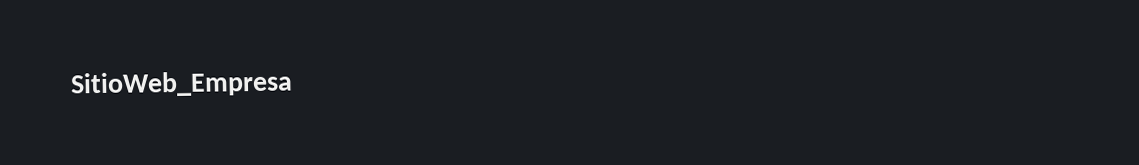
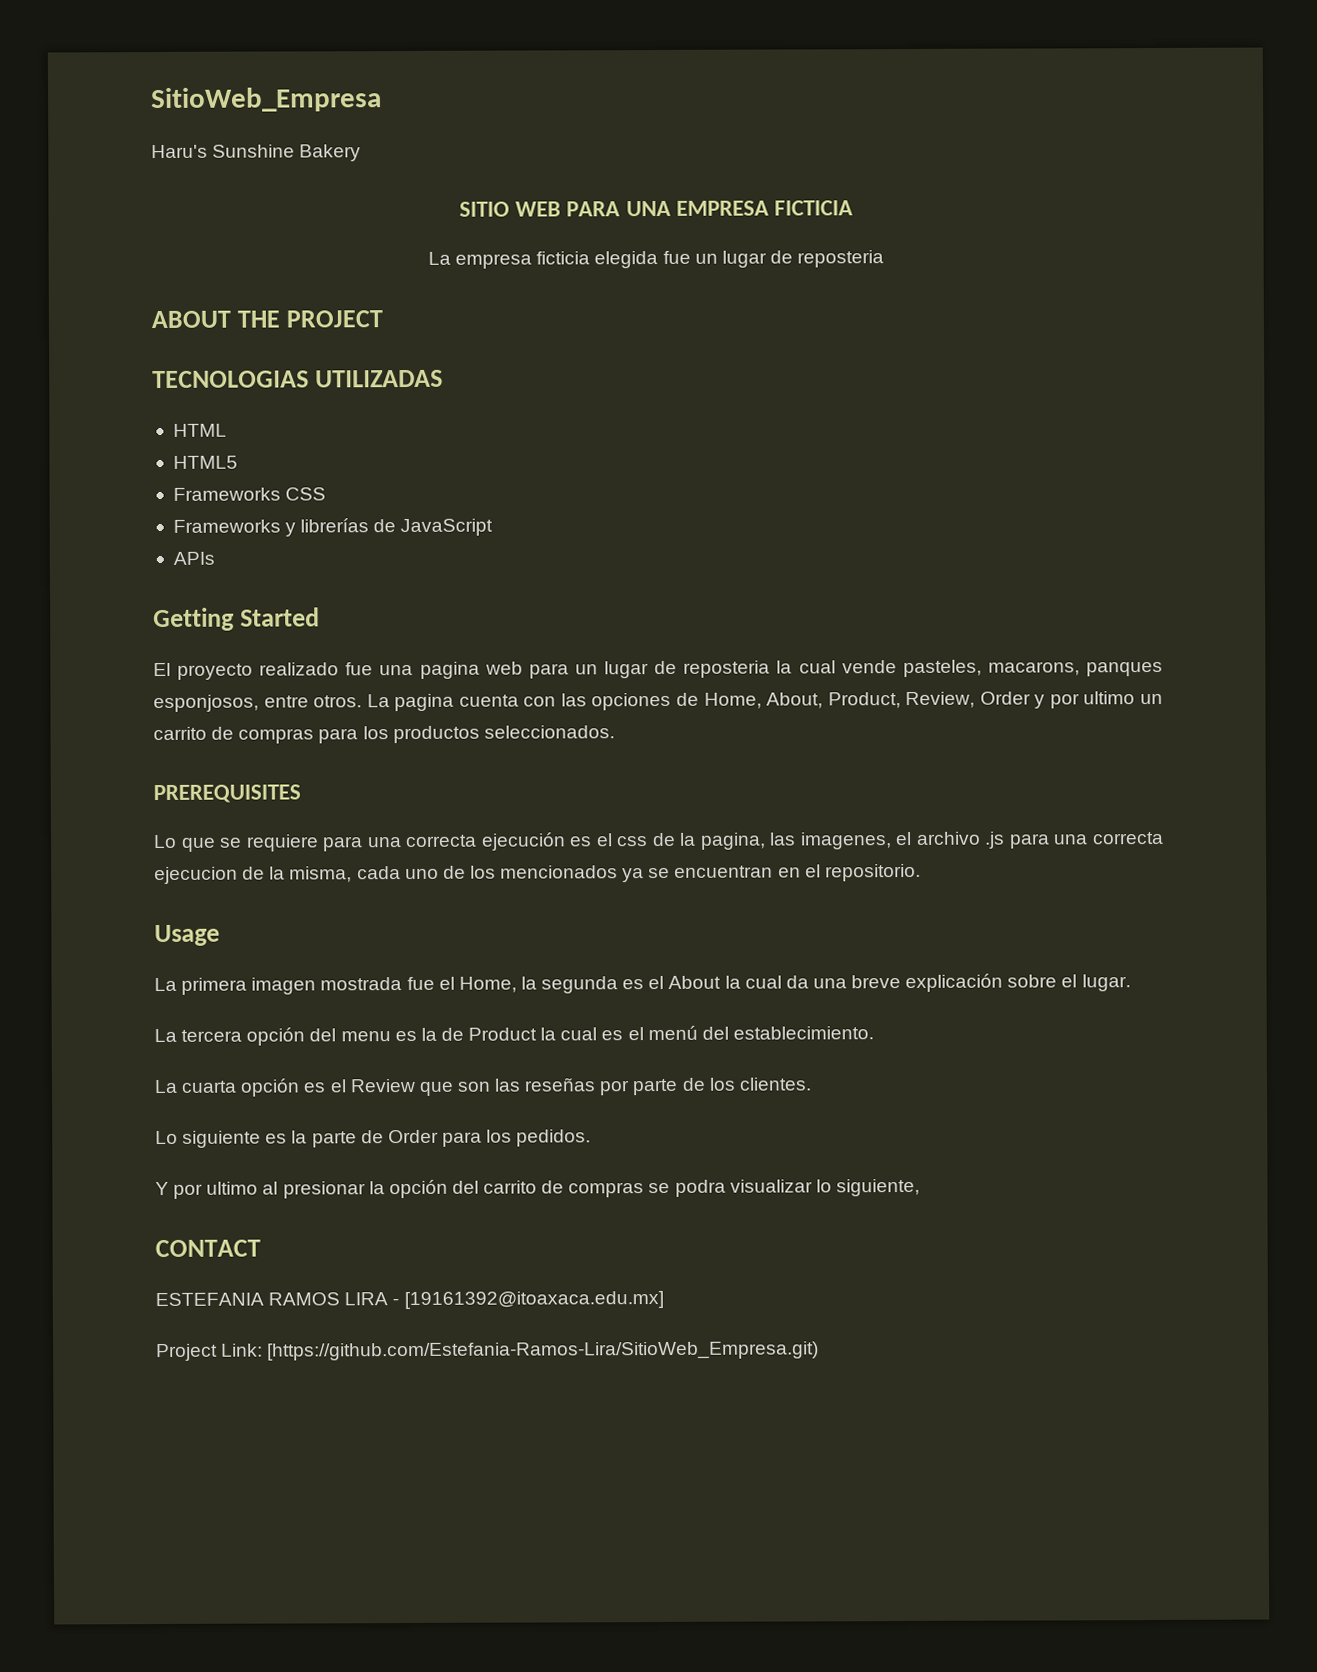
(293, 84) none -> [151,144,362,162] [459,200,853,217] [427,250,885,269] [151,310,383,329] [152,369,443,389] [172,423,227,437] [172,455,238,469] [172,487,327,501] [172,518,494,537] [172,551,215,565] [153,607,320,632] [153,659,1163,680] [153,691,1163,713] [153,725,615,744] [153,784,301,804] [153,831,1164,852] [154,863,921,885] [154,924,220,947] [154,973,1131,995] [154,1025,874,1046] [154,1077,812,1097] [155,1129,592,1148] [155,1178,920,1199] [155,1239,261,1258] [155,1290,664,1310] [156,1341,820,1362] // Haru's Sunshine Bakery // SITIO WEB PARA UNA EMPRESA FICTICIA // La empresa ficticia elegida fue un lugar de reposteria // ABOUT THE PROJECT // TECNOLOGIAS UTILIZADAS // HTML // HTML5 // Frameworks CSS // Frameworks y librerías de JavaScript // APIs // Getting Started // El proyecto realizado fue una pagina web para un lugar de reposteria la cual vende pasteles, macarons, panques esponjosos, entre otros. La pagina cuenta con las opciones de Home, About, Product, Review, Order y por ultimo un carrito de compras para los productos seleccionados. // PREREQUISITES // Lo que se requiere para una correcta ejecución es el css de la pagina, las imagenes, el archivo .js para una correcta ejecucion de la misma, cada uno de los mencionados ya se encuentran en el repositorio. // Usage // La primera imagen mostrada fue el Home, la segunda es el About la cual da una breve explicación sobre el lugar. // La tercera opción del menu es la de Product la cual es el menú del establecimiento. // La cuarta opción es el Review que son las reseñas por parte de los clientes. // Lo siguiente es la parte de Order para los pedidos. // Y por ultimo al presionar la opción del carrito de compras se podra visualizar lo siguiente, // CONTACT // ESTEFANIA RAMOS LIRA - [19161392@itoaxaca.edu.mx] // Project Link: [https://github.com/Estefania-Ramos-Lira/SitioWeb_Empresa.git)

